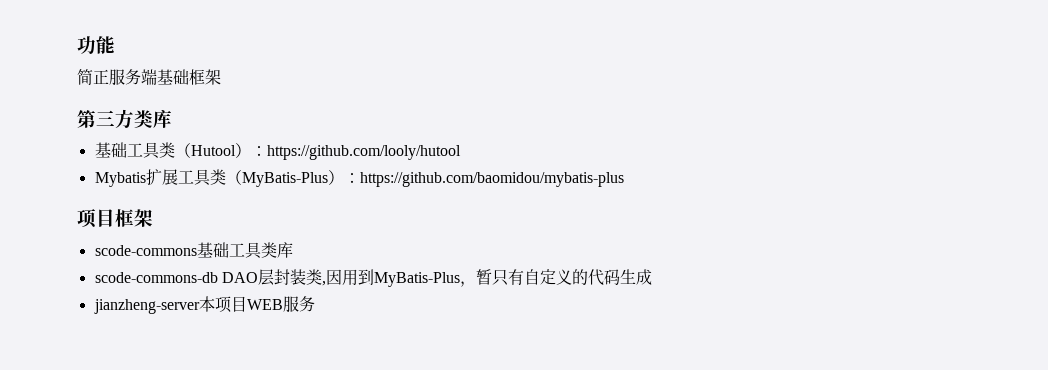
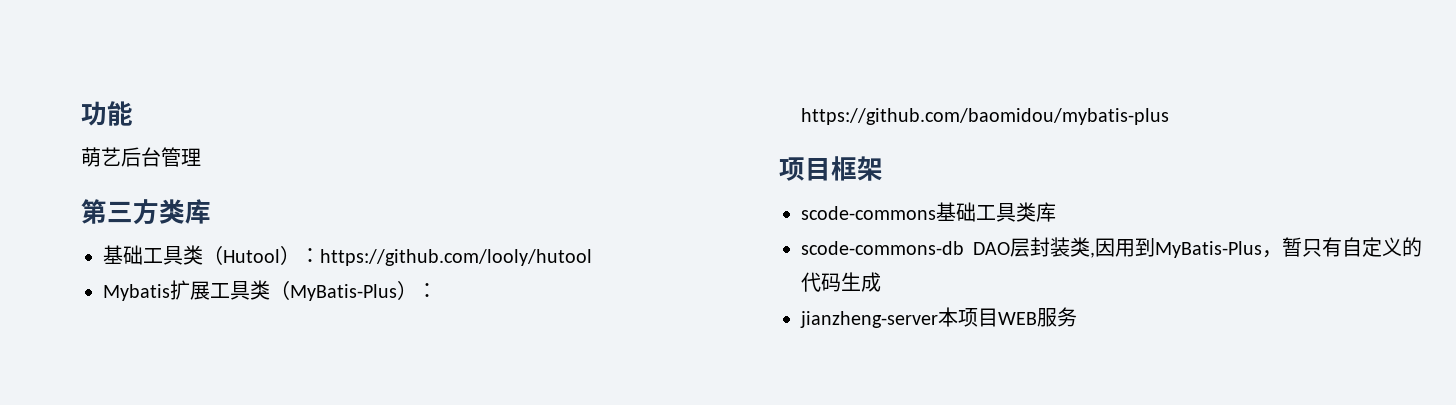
[77,69,221,85] 简正服务端基础框架 -> [81,147,201,167] 萌艺后台管理

